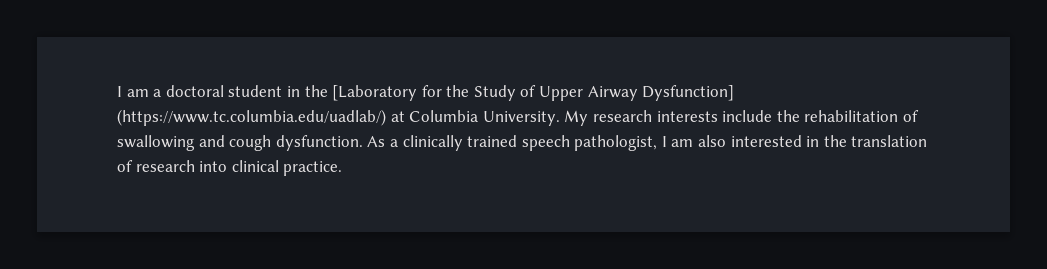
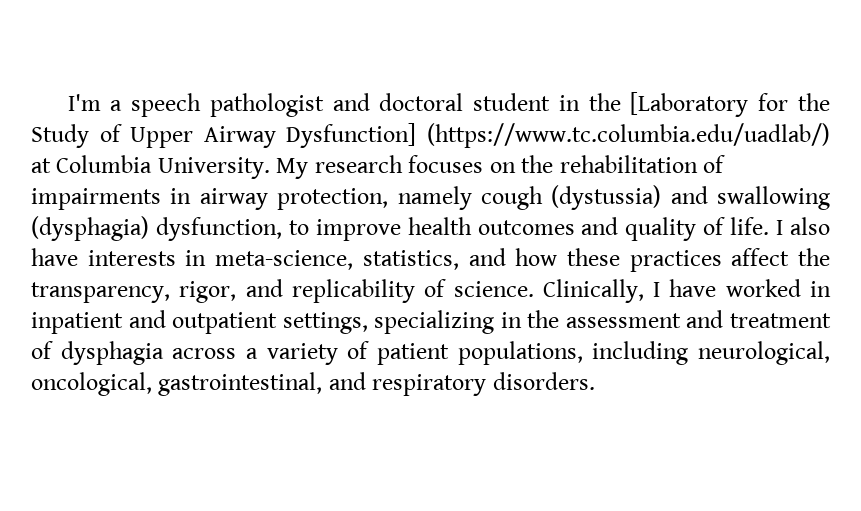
[117,86,162,97] I am a -> [67,93,370,117] I'm a speech pathologist and
[656,110,773,122] interests include -> [408,155,516,173] focuses on
[117,135,928,151] [117,160,343,176] swallowing and cough dysfunction. As a clinically trained speech pathologist, I am also interested in the translation of research into clinical practice. -> [31,185,830,210] [31,216,830,241] [31,248,831,272] [31,279,831,303] [31,310,831,334] [31,341,830,365] [31,372,595,396] impairments in airway protection, namely cough (dystussia) and swallowing (dysphagia) dysfunction, to improve health outcomes and quality of life. I also have interests in meta-science, statistics, and how these practices affect the transparency, rigor, and replicability of science. Clinically, I have worked in inpatient and outpatient settings, specializing in the assessment and treatment of dysphagia across a variety of patient populations, including neurological, oncological, gastrointestinal, and respiratory disorders.

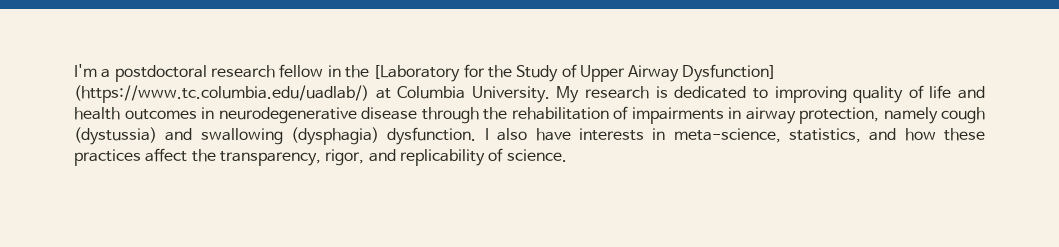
[131,93,551,117] speech pathologist and doctoral student -> [114,64,324,82] postdoctoral research fellow
[408,155,516,173] focuses on -> [655,85,986,103] [74,107,479,124] is dedicated to improving quality of life and health outcomes in neurodegenerative disease through
[155,217,770,241] dysfunction, to improve health outcomes and quality of life. -> [387,127,477,145] dysfunction.
[542,279,831,303] [31,310,831,334] [31,341,830,365] [31,372,595,396] Clinically, I have worked in inpatient and outpatient settings, specializing in the assessment and treatment of dysphagia across a variety of patient populations, including neurological, oncological, gastrointestinal, and respiratory disorders. -> (567, 155) none

